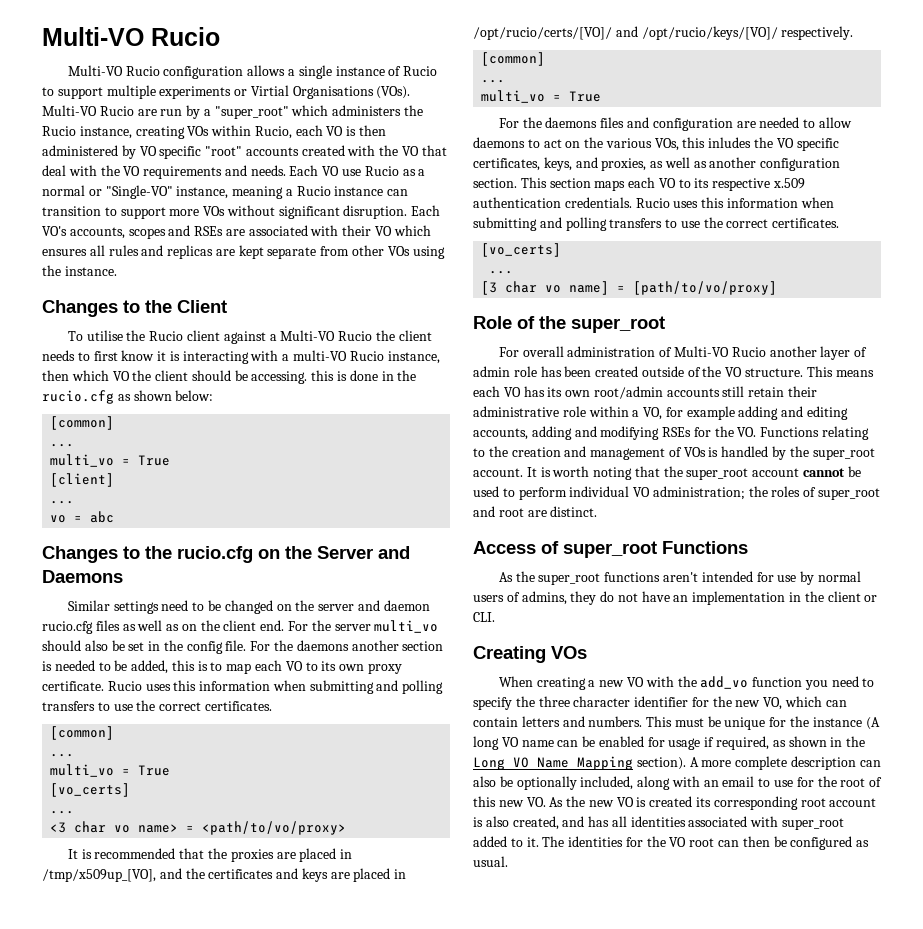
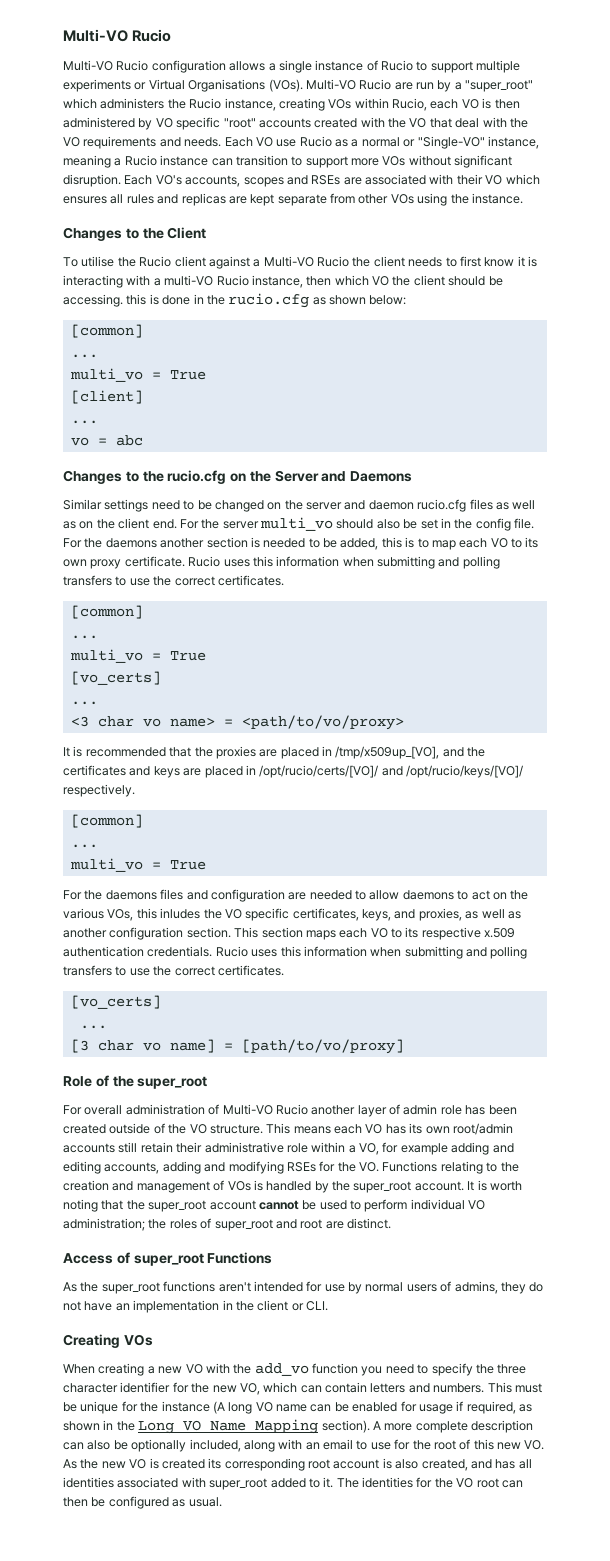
[250,85,289,96] Virtial -> [148,79,185,90] Virtual

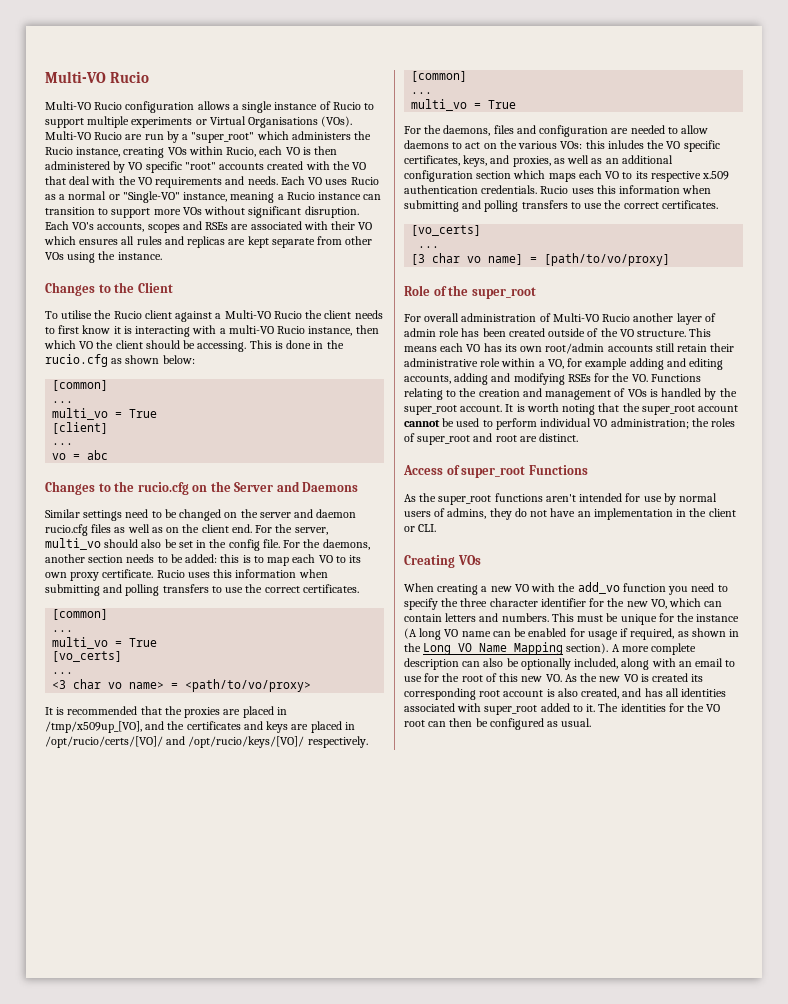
[276,139,297,147] use -> [325,179,348,185] uses
[126,294,147,305] this -> [249,340,272,349] This
[222,521,259,529] server -> [294,527,328,535] server,
[105,538,157,548] daemons -> [322,539,370,550] daemons,
[250,537,379,550] is needed to be added, -> [126,554,218,563] needs to be added:
[105,890,157,900] daemons -> [443,125,491,136] daemons,
[107,909,134,921] VOs, -> [560,141,583,149] VOs:
[63,927,303,940] another configuration section. This section -> [605,155,673,164] [404,170,546,182] an additional configuration section which

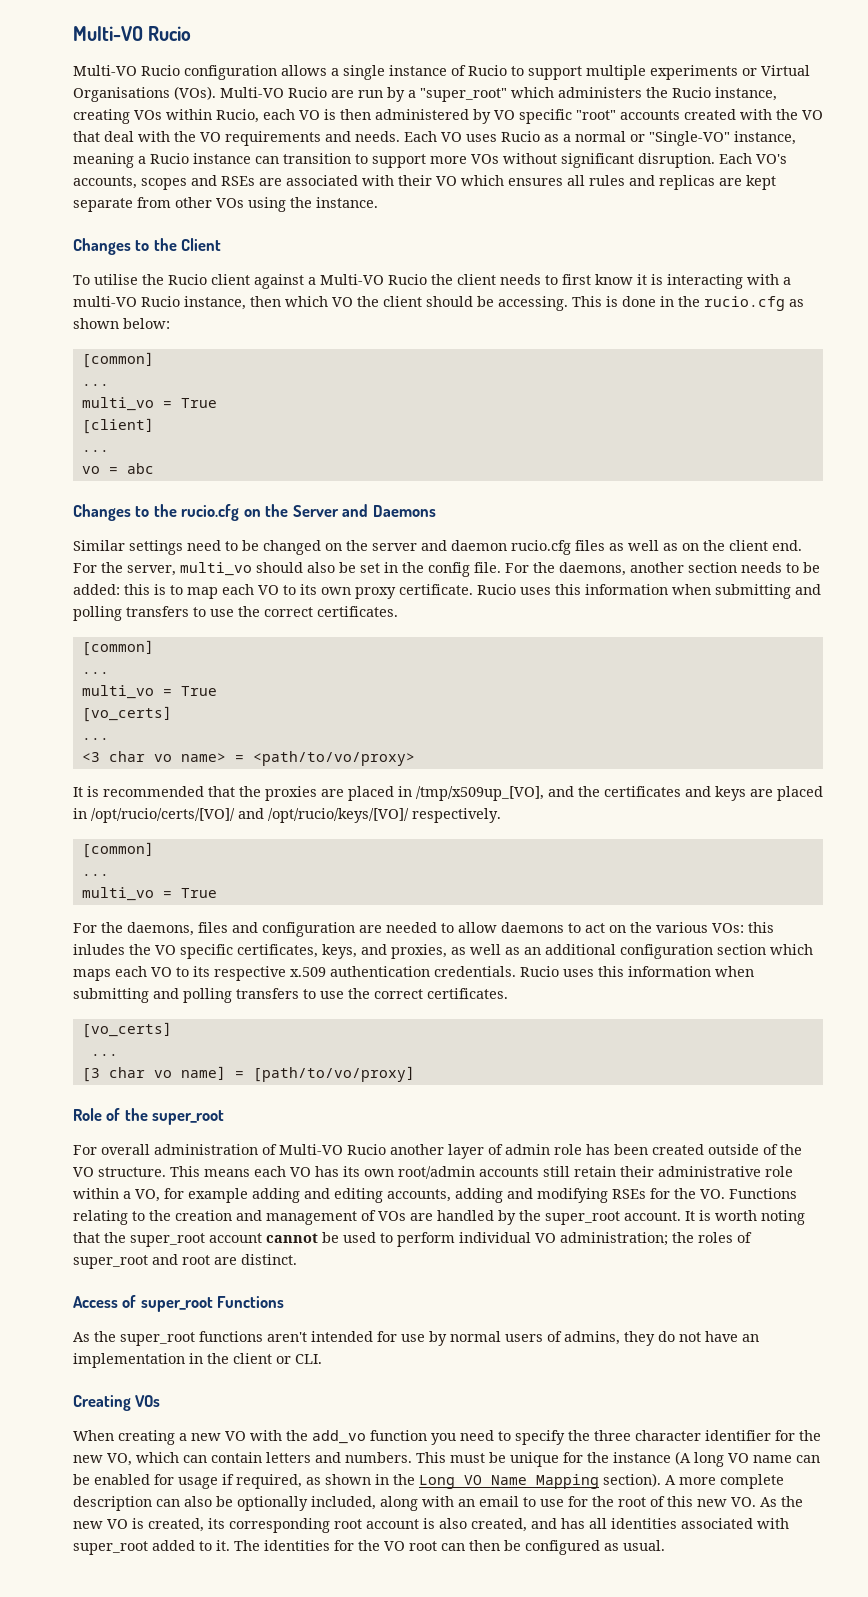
[649,389,658,397] is -> [410,1213,433,1221] are
[652,673,689,682] created -> [148,1518,204,1532] created,

